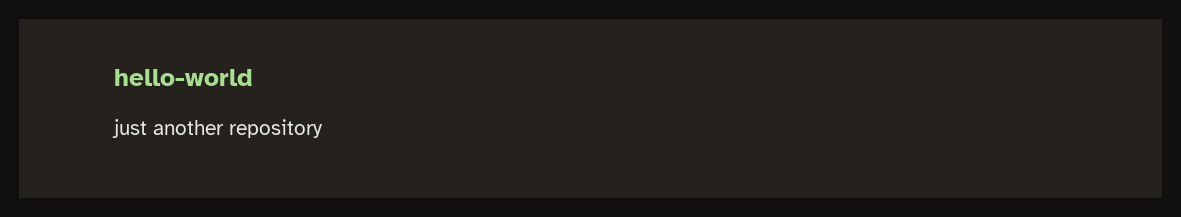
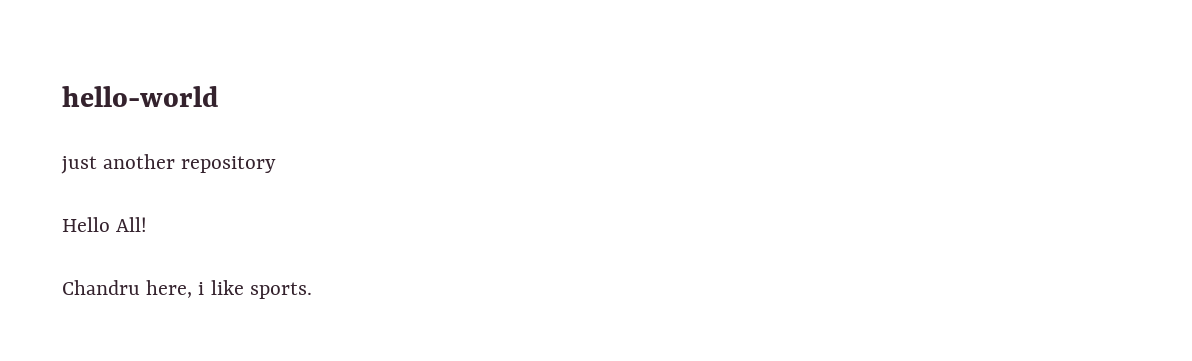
(323, 128) none -> [62,217,148,232] [62,280,312,299] // Hello All! // Chandru here, i like sports.

